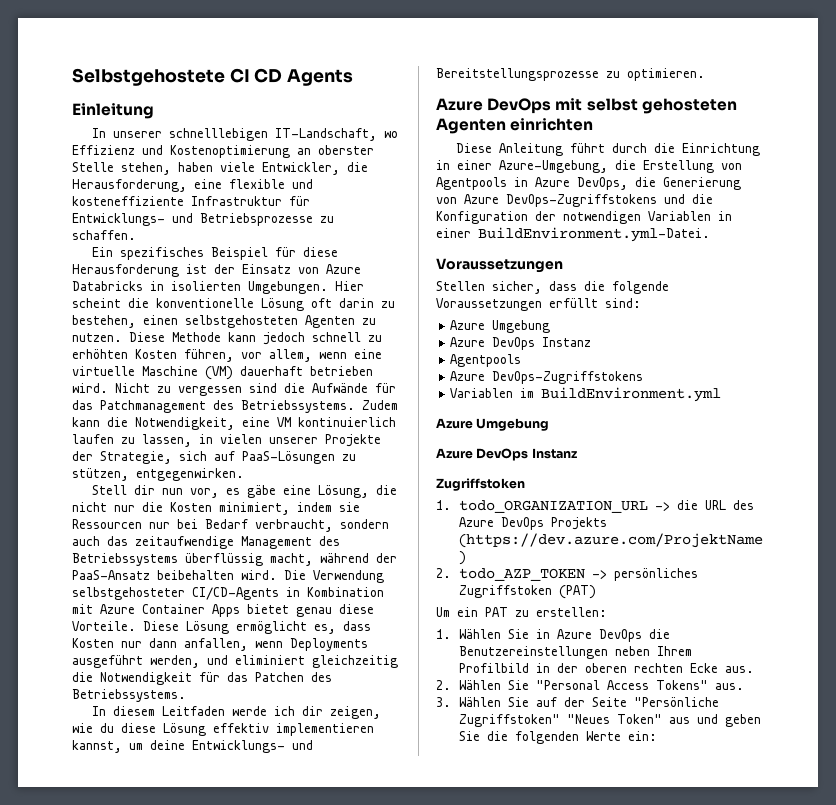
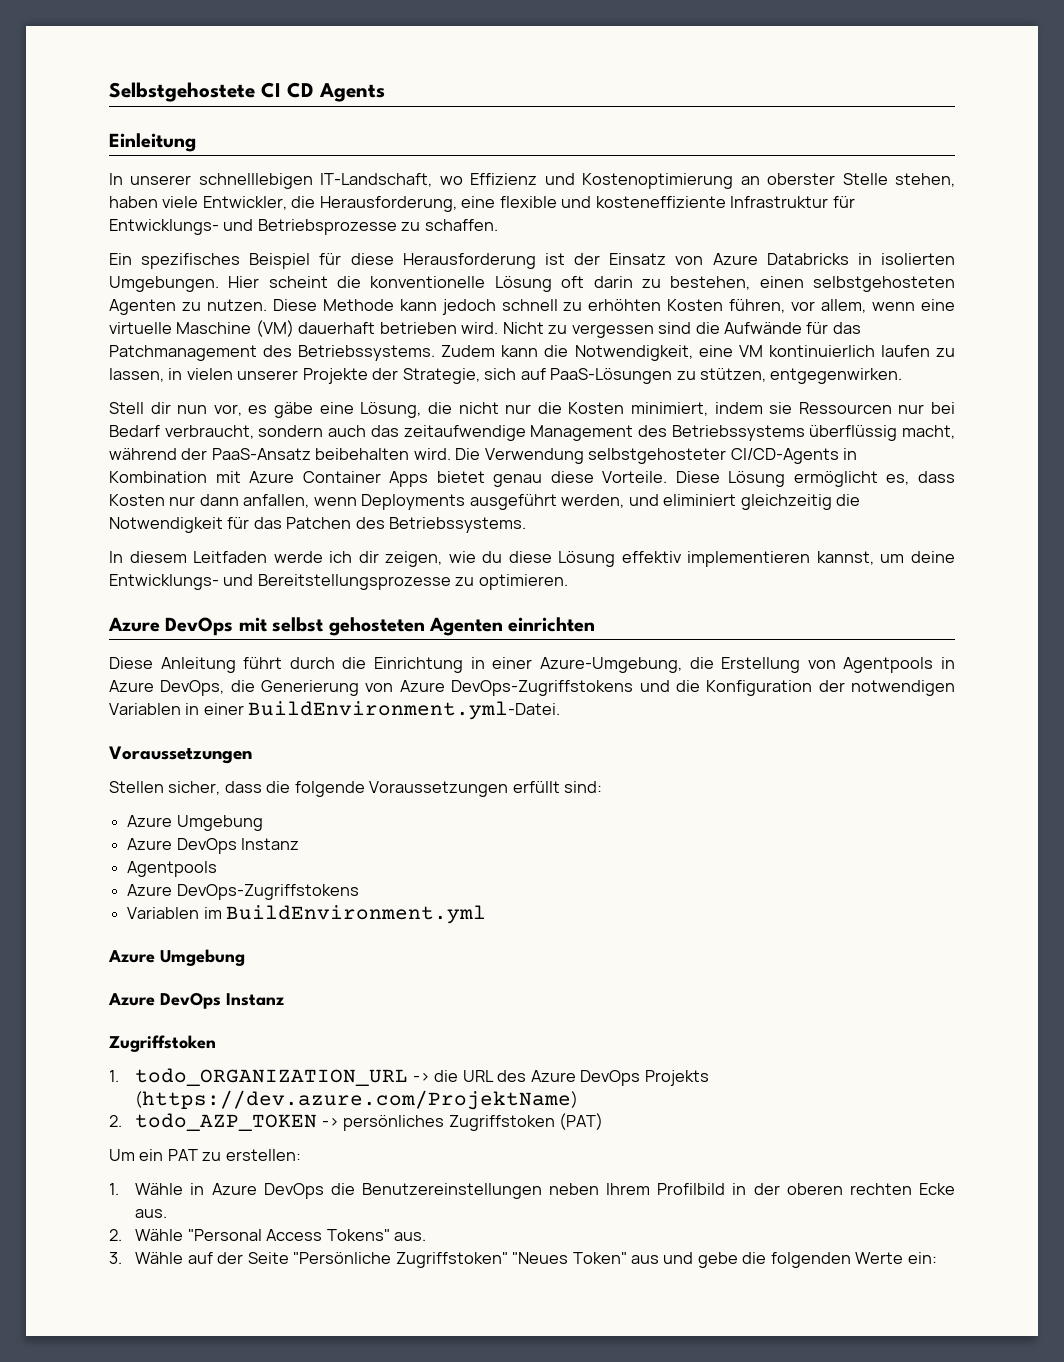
[459,629,530,639] Wählen Sie -> [135,1183,184,1195] Wähle
[459,680,530,690] Wählen Sie -> [135,1229,184,1241] Wähle
[459,697,530,707] Wählen Sie -> [135,1252,184,1264] Wähle
[725,714,762,727] [459,731,481,741] geben Sie -> [697,1252,738,1268] gebe

